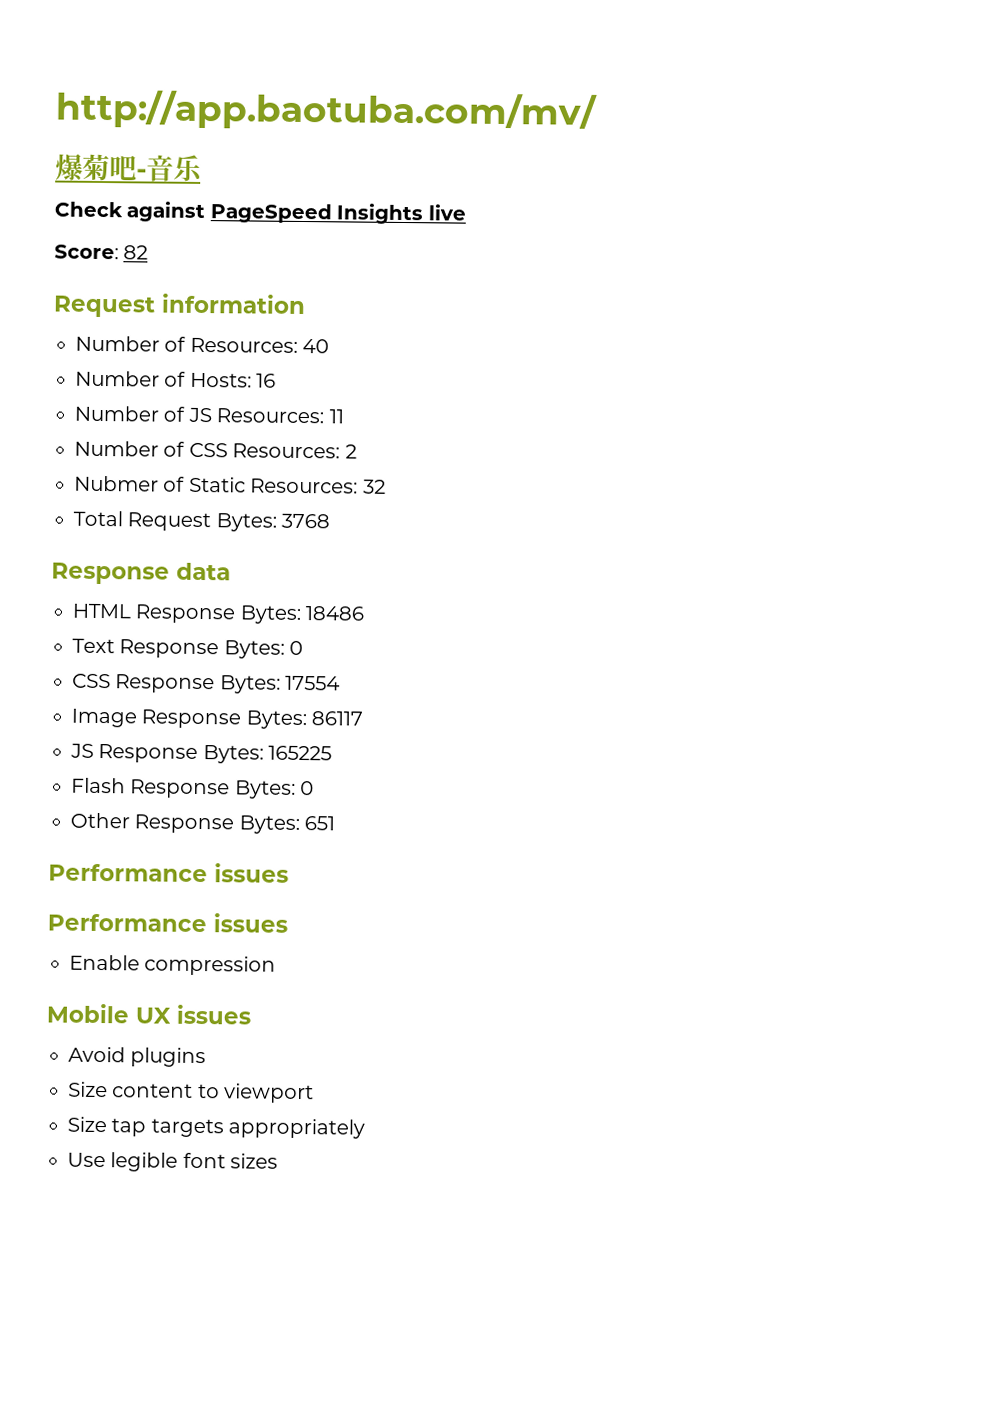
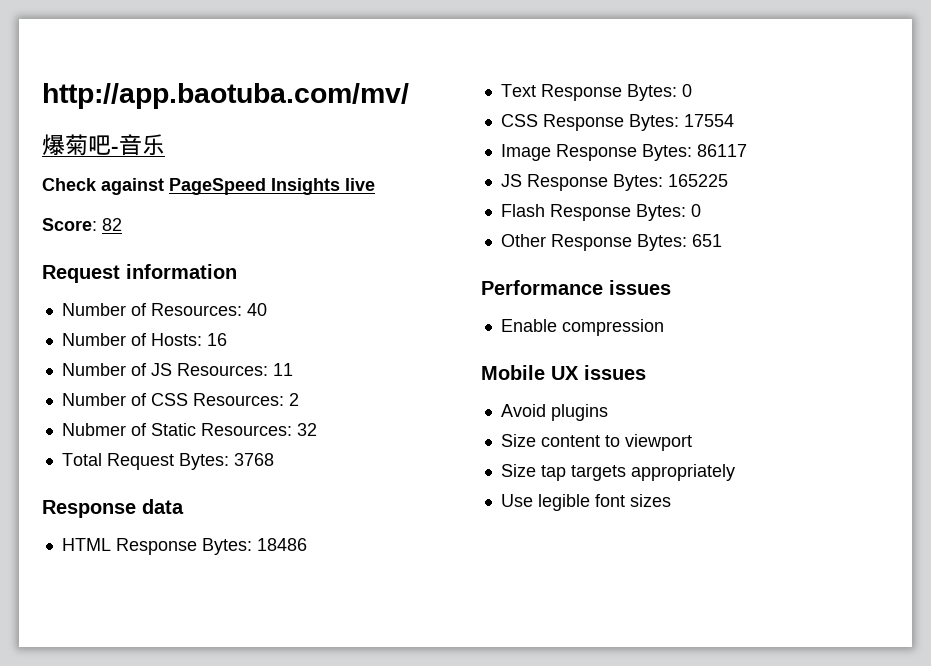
[47,913,288,933] // Performance issues -> (671, 287) none

